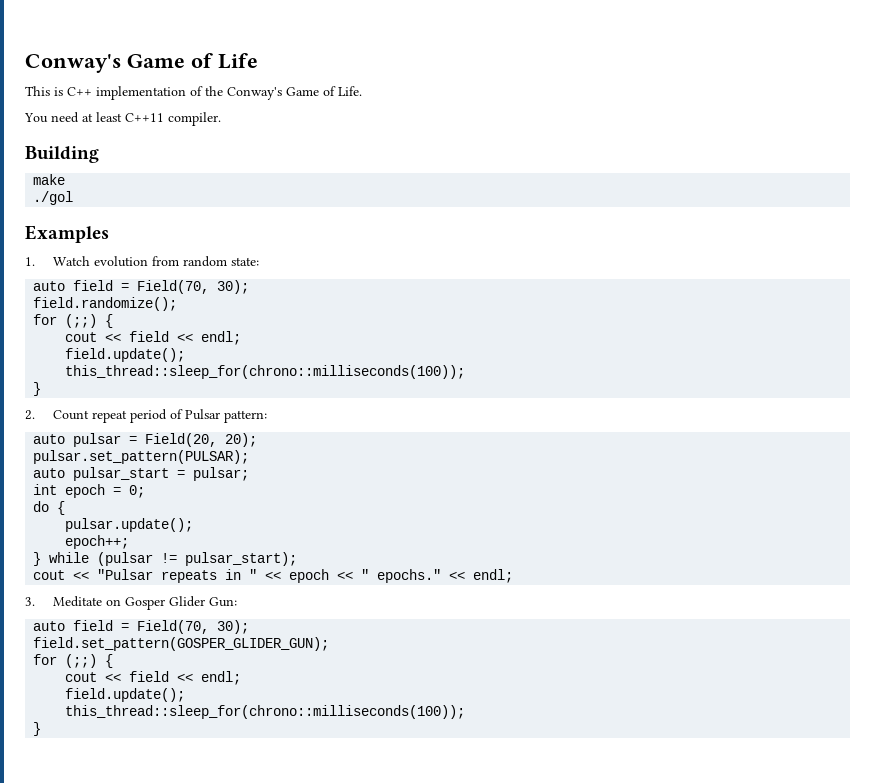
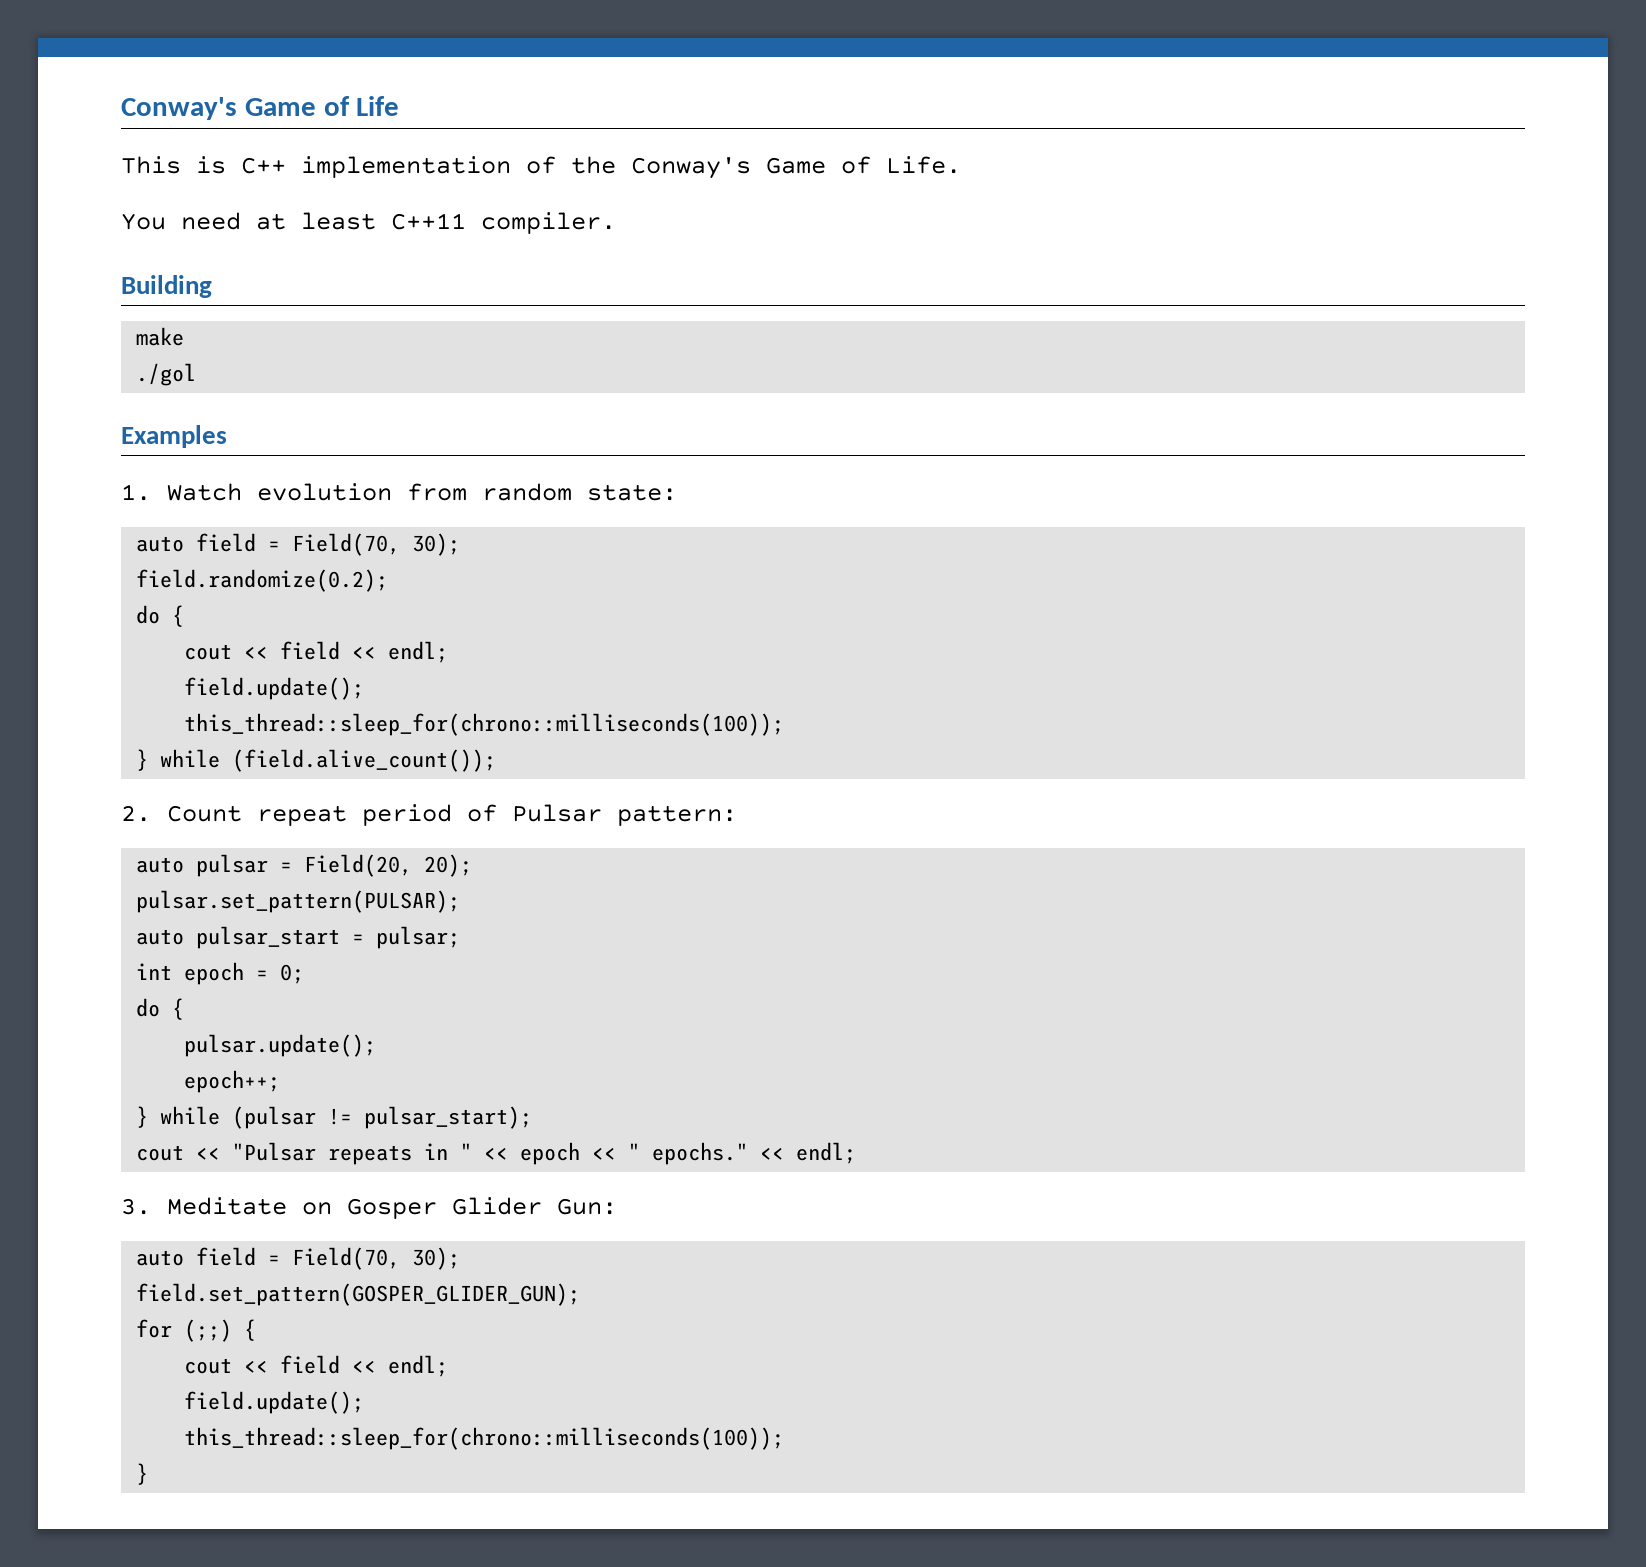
[33,297,178,311] [33,314,114,328] [65,331,242,345] [65,348,186,362] [65,365,466,379] [33,382,42,396] field.randomize(); // for (;;) { // cout << field << endl; // field.update(); // this_thread::sleep_for(chrono::milliseconds(100)); // } -> [136,569,389,592] [136,605,185,627] [184,641,449,663] [184,677,365,700] [184,713,785,736] [136,749,497,772] field.randomize(0.2); // do { // cout << field << endl; // field.update(); // this_thread::sleep_for(chrono::milliseconds(100)); // } while (field.alive_count());

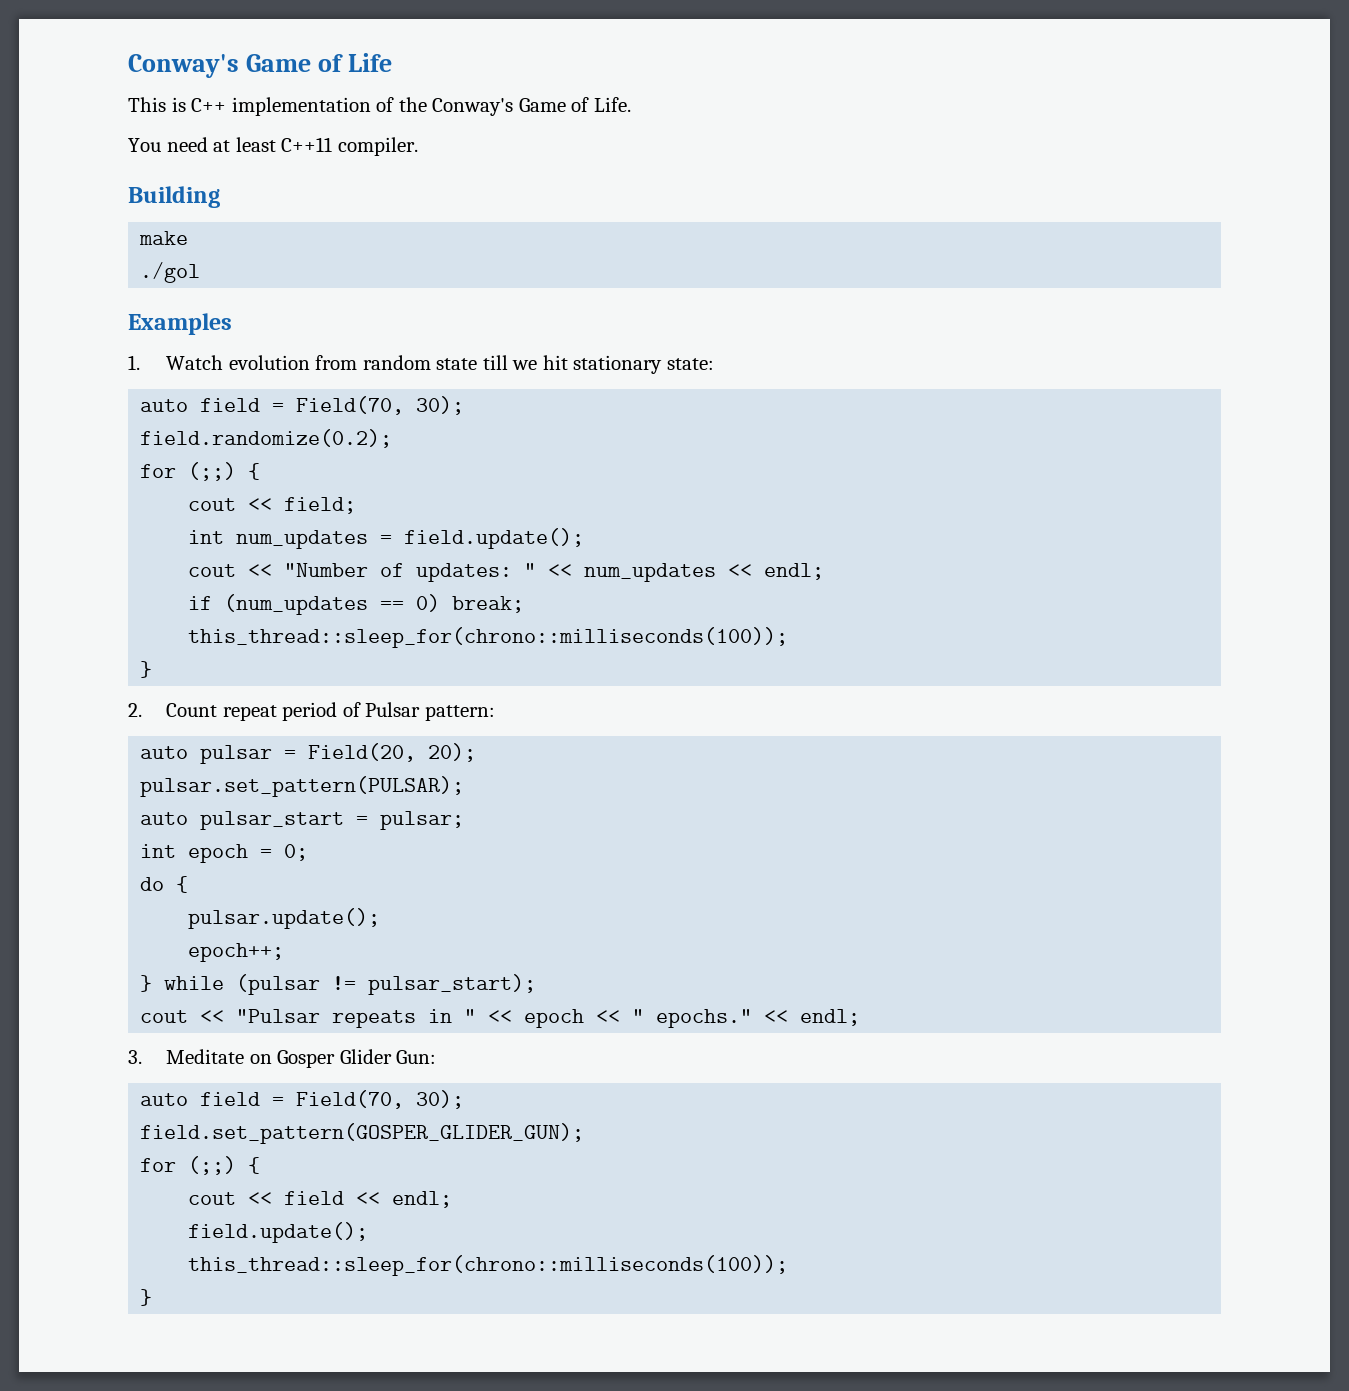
(573, 492) none -> [436,355,663,374] state till we hit stationary
[136,605,185,627] [184,641,449,663] [184,677,365,700] [184,713,785,736] [136,749,497,772] do { // cout << field << endl; // field.update(); // this_thread::sleep_for(chrono::milliseconds(100)); // } while (field.alive_count()); -> [140,462,261,481] [188,497,357,514] [188,528,585,549] [188,563,825,582] [188,594,525,615] [188,627,789,648] [140,661,153,678] for (;;) { // cout << field; // int num_updates = field.update(); // cout << "Number of updates: " << num_updates << endl; // if (num_updates == 0) break; // this_thread::sleep_for(chrono::milliseconds(100)); // }

